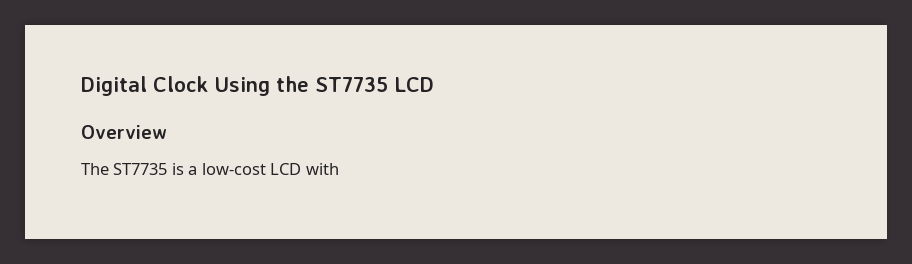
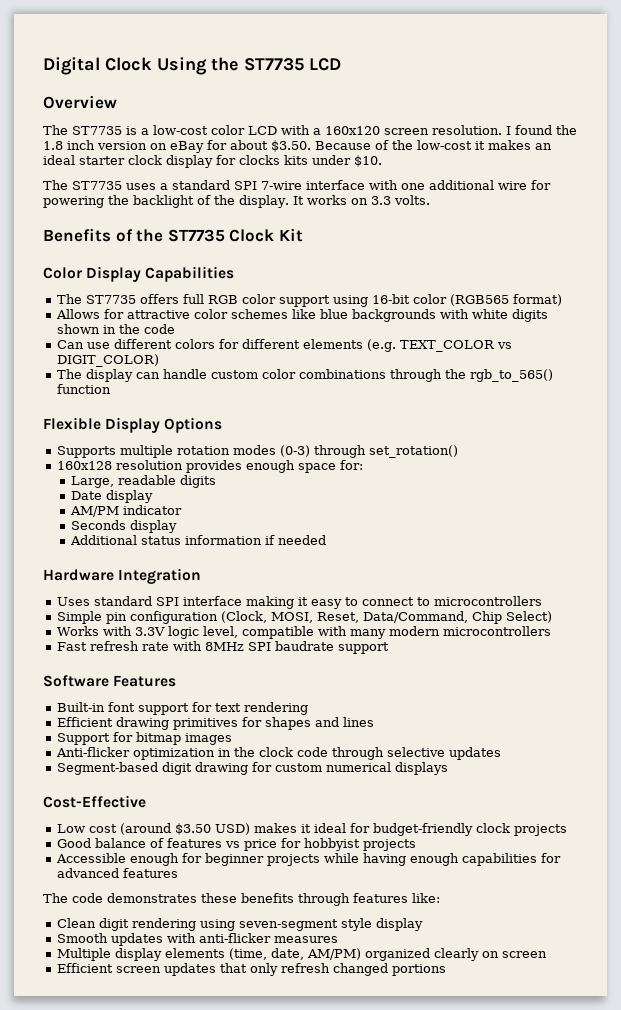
(266, 169) none -> [211,125,245,135] color
(339, 169) none -> [313,125,577,135] [43,140,552,153] [43,155,382,168] [43,180,551,190] [43,195,430,208] [43,228,303,242] [43,266,235,282] [56,294,562,307] [55,309,548,322] [56,324,175,334] [56,339,512,352] [56,354,159,367] [56,369,553,382] [56,384,111,394] [43,417,223,433] [56,445,458,458] [56,460,363,473] [70,475,216,488] [70,490,153,503] [69,505,182,517] [70,520,177,533] [69,535,326,545] [43,568,202,584] [56,596,542,609] [56,611,552,624] [56,626,551,639] [56,641,389,654] [43,675,177,687] [56,702,308,715] [56,717,374,730] [56,732,232,745] [55,747,501,760] [56,762,448,775] [43,795,146,808] [56,823,567,836] [56,838,416,851] [55,853,561,866] [56,868,178,878] [43,893,440,906] [56,918,423,931] [56,933,338,946] [56,948,547,961] [56,963,446,976] a 160x120 screen resolution. I found the 1.8 inch version on eBay for about $3.50. Because of the low-cost it makes an ideal starter clock display for clocks kits under $10. // The ST7735 uses a standard SPI 7-wire interface with one additional wire for powering the backlight of the display. It works on 3.3 volts. // Benefits of the ST7735 Clock Kit // Color Display Capabilities // The ST7735 offers full RGB color support using 16-bit color (RGB565 format) // Allows for attractive color schemes like blue backgrounds with white digits shown in the code // Can use different colors for different elements (e.g. TEXT_COLOR vs DIGIT_COLOR) // The display can handle custom color combinations through the rgb_to_565() function // Flexible Display Options // Supports multiple rotation modes (0-3) through set_rotation() // 160x128 resolution provides enough space for: // Large, readable digits // Date display // AM/PM indicator // Seconds display // Additional status information if needed // Hardware Integration // Uses standard SPI interface making it easy to connect to microcontrollers // Simple pin configuration (Clock, MOSI, Reset, Data/Command, Chip Select) // Works with 3.3V logic level, compatible with many modern microcontrollers // Fast refresh rate with 8MHz SPI baudrate support // Software Features // Built-in font support for text rendering // Efficient drawing primitives for shapes and lines // Support for bitmap images // Anti-flicker optimization in the clock code through selective updates // Segment-based digit drawing for custom numerical displays // Cost-Effective // Low cost (around $3.50 USD) makes it ideal for budget-friendly clock projects // Good balance of features vs price for hobbyist projects // Accessible enough for beginner projects while having enough capabilities for advanced features // The code demonstrates these benefits through features like: // Clean digit rendering using seven-segment style display // Smooth updates with anti-flicker measures // Multiple display elements (time, date, AM/PM) organized clearly on screen // Efficient screen updates that only refresh changed portions

